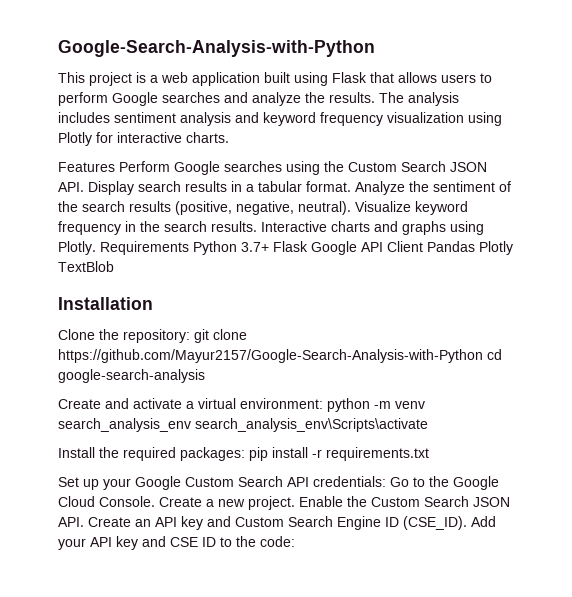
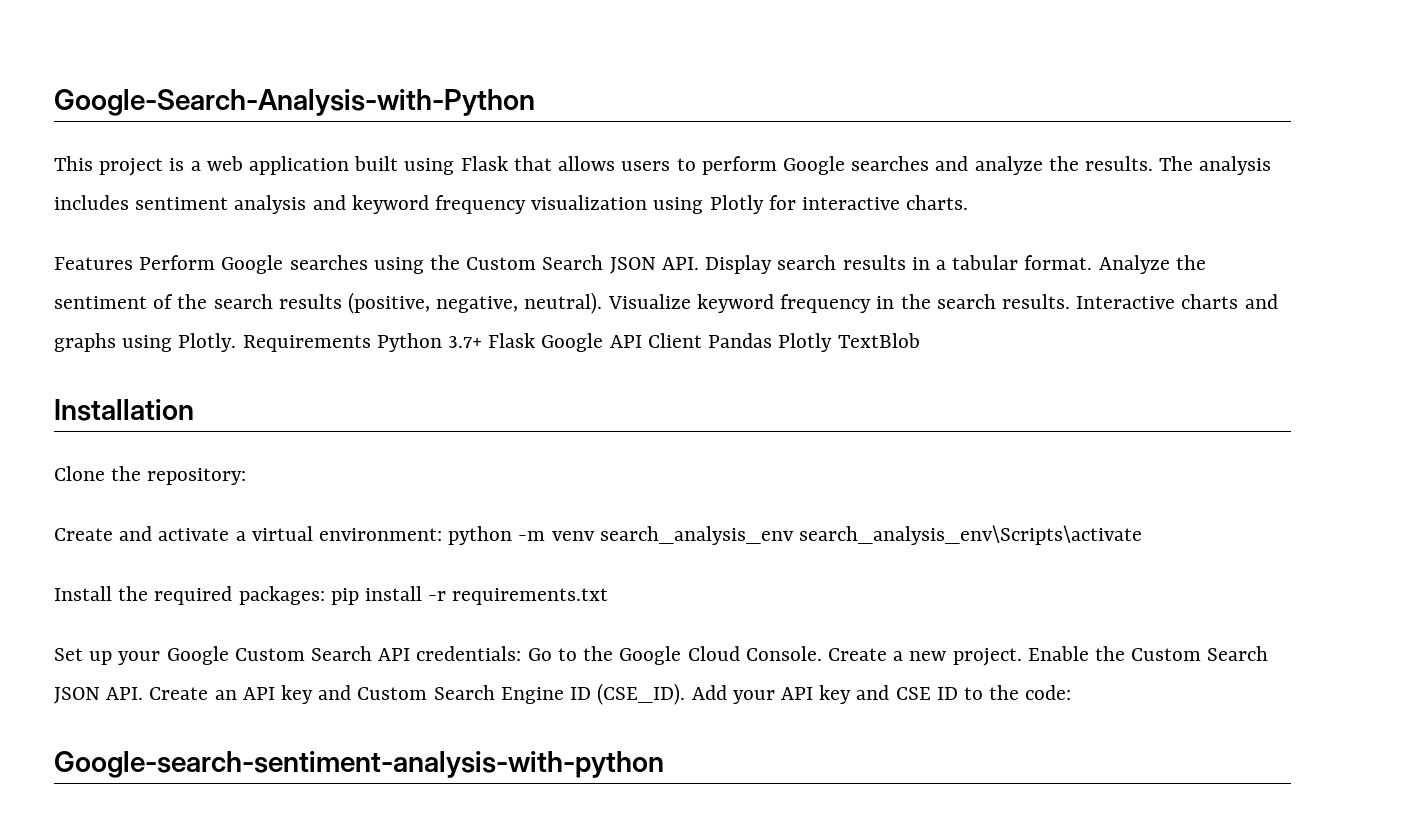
[194,329,247,343] [58,349,502,363] [58,369,205,383] git clone https://github.com/Mayur2157/Google-Search-Analysis-with-Python cd google-search-analysis -> (247, 476) none
(295, 541) none -> [54,751,664,778] // Google-search-sentiment-analysis-with-python

